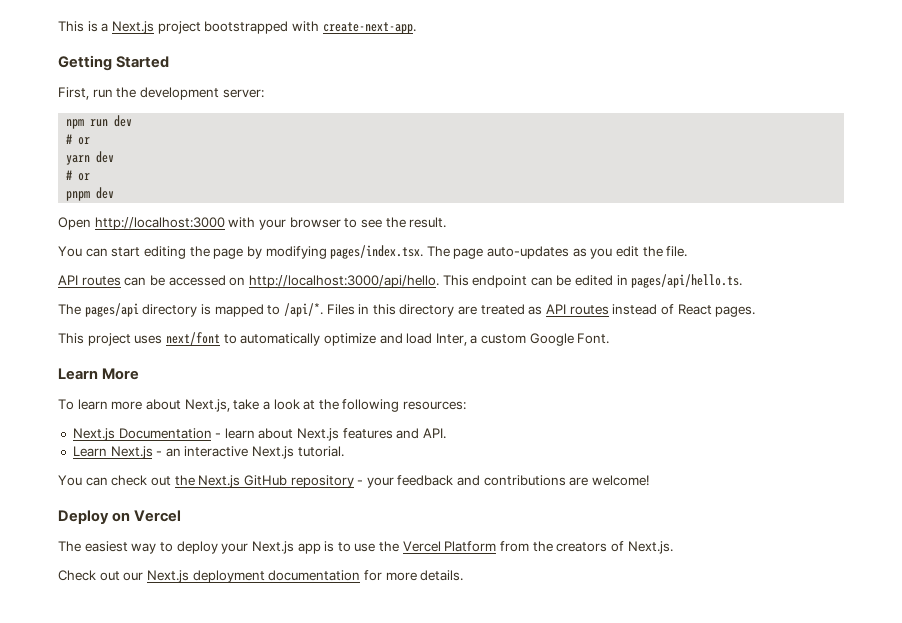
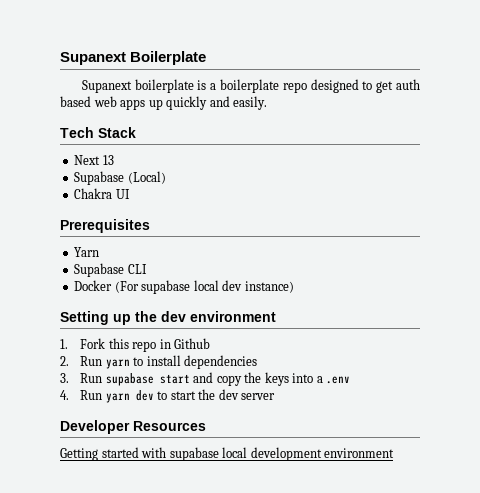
[58,21,416,34] [58,55,170,71] [58,87,264,100] [66,115,133,129] [66,134,91,145] [66,151,115,165] [66,170,91,181] [66,187,115,201] [58,217,447,230] [58,245,688,259] [58,274,743,288] [58,303,756,317] [58,332,610,346] [58,368,140,380] [58,399,467,412] [72,428,447,441] [72,446,344,459] [58,475,650,488] [58,510,182,524] [58,541,673,554] [58,570,464,583] This is a Next.js project bootstrapped with create-next-app. // Getting Started // First, run the development server: // npm run dev // # or // yarn dev // # or // pnpm dev // Open http://localhost:3000 with your browser to see the result. // You can start editing the page by modifying pages/index.tsx. The page auto-updates as you edit the file. // API routes can be accessed on http://localhost:3000/api/hello. This endpoint can be edited in pages/api/hello.ts. // The pages/api directory is mapped to /api/*. Files in this directory are treated as API routes instead of React pages. // This project uses next/font to automatically optimize and load Inter, a custom Google Font. // Learn More // To learn more about Next.js, take a look at the following resources: // Next.js Documentation - learn about Next.js features and API. // Learn Next.js - an interactive Next.js tutorial. // You can check out the Next.js GitHub repository - your feedback and contributions are welcome! // Deploy on Vercel // The easiest way to deploy your Next.js app is to use the Vercel Platform from the creators of Next.js. // Check out our Next.js deployment documentation for more details. -> [60,51,207,65] [81,79,421,93] [60,96,268,110] [60,127,136,138] [74,155,114,165] [74,171,166,185] [74,188,130,199] [60,219,150,233] [74,247,100,257] [74,263,147,277] [74,280,294,294] [60,311,276,325] [60,338,211,352] [60,355,258,369] [60,372,351,386] [60,389,276,403] [60,420,206,434] [60,447,395,461] Supanext Boilerplate // Supanext boilerplate is a boilerplate repo designed to get auth based web apps up quickly and easily. // Tech Stack // Next 13 // Supabase (Local) // Chakra UI // Prerequisites // Yarn // Supabase CLI // Docker (For supabase local dev instance) // Setting up the dev environment // 1. Fork this repo in Github // 2. Run yarn to install dependencies // 3. Run supabase start and copy the keys into a .env // 4. Run yarn dev to start the dev server // Developer Resources // Getting started with supabase local development environment

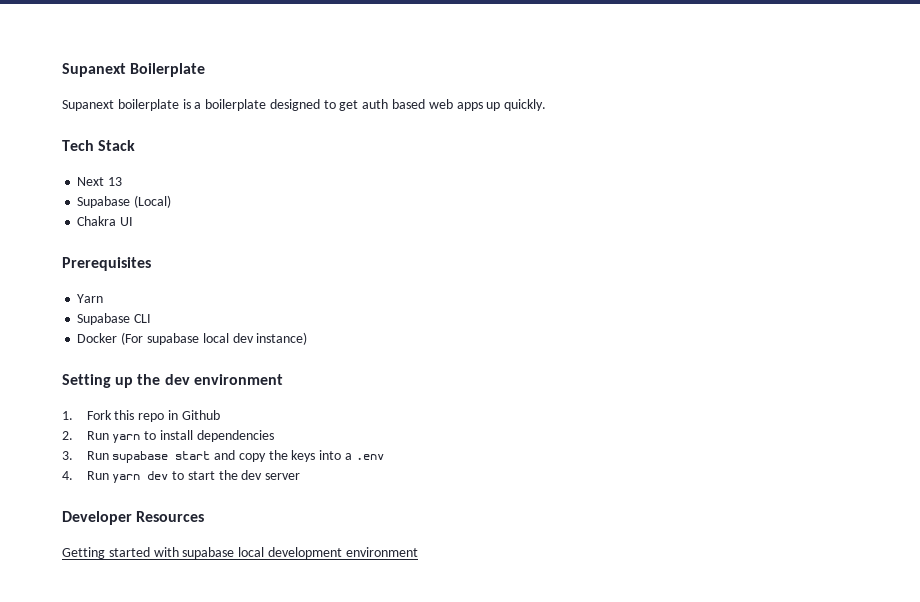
[282,82,307,93] repo -> (267, 105) none
[166,96,268,110] quickly and easily. -> [504,99,547,111] quickly.

